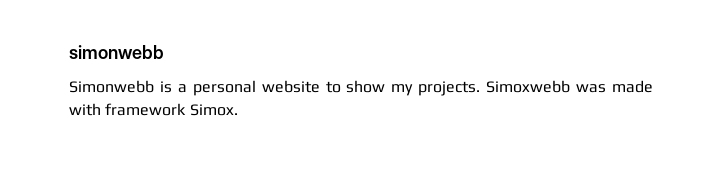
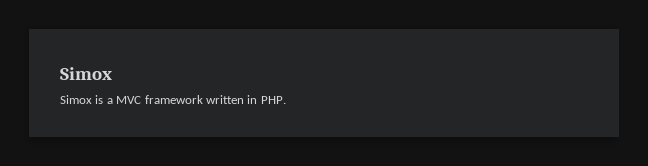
[69,45,164,59] [69,80,654,96] [69,103,238,116] simonwebb // Simonwebb is a personal website to show my projects. Simoxwebb was made with framework Simox. -> [60,67,112,80] [60,95,286,104] Simox // Simox is a MVC framework written in PHP.

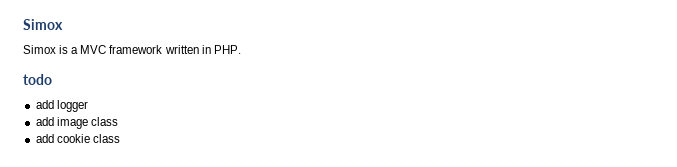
(286, 100) none -> [23,74,52,85] [35,100,88,112] [35,117,118,129] [35,134,120,143] // todo // add logger // add image class // add cookie class

